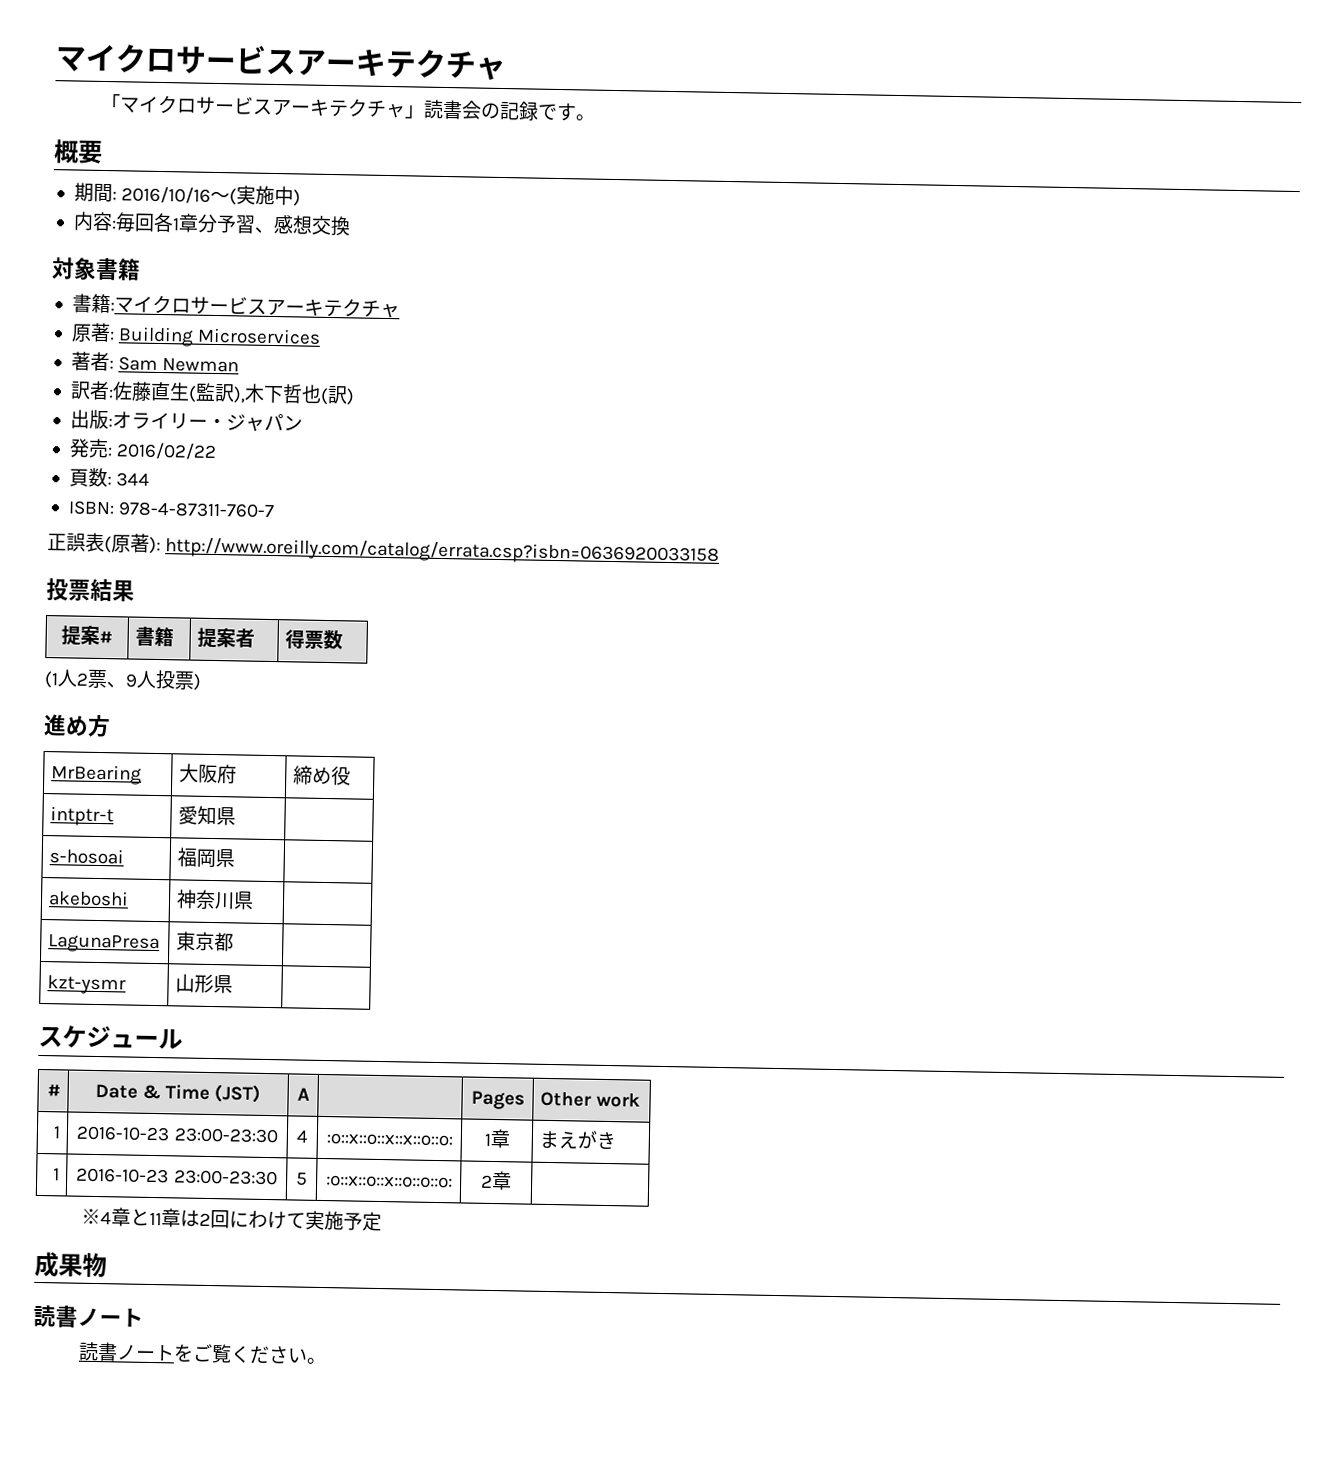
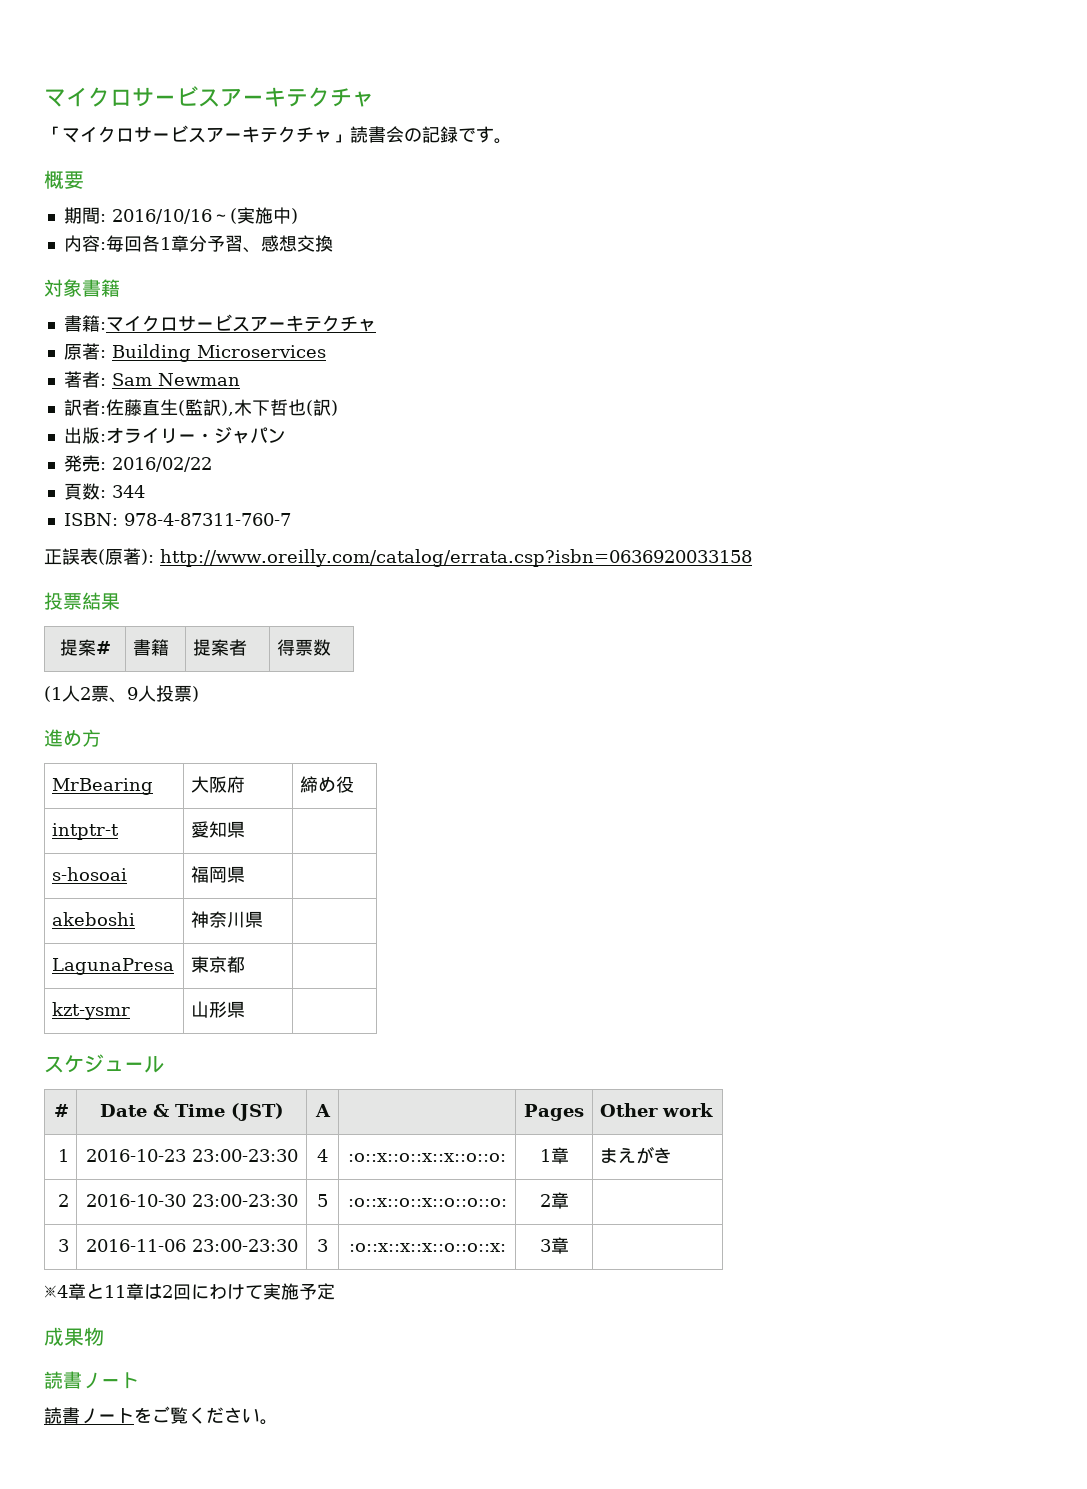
[52,1168,60,1181] [76,1167,170,1184] 1 | 2016-10-23 -> [57,1194,69,1207] [85,1194,186,1207] 2 | 2016-10-30
(512, 1180) none -> [57,1239,69,1252] [85,1239,298,1252] [317,1239,328,1252] [348,1243,506,1252] [539,1237,569,1254] // 3 | 2016-11-06 23:00-23:30 | 3 | :o::x::x::x::o::o::x: | 3章 |

